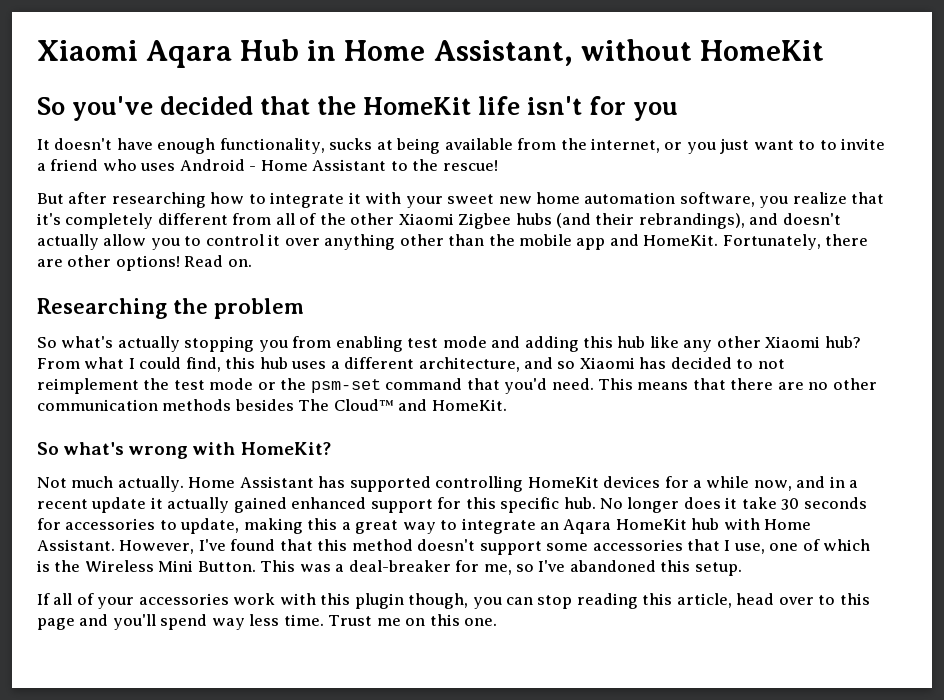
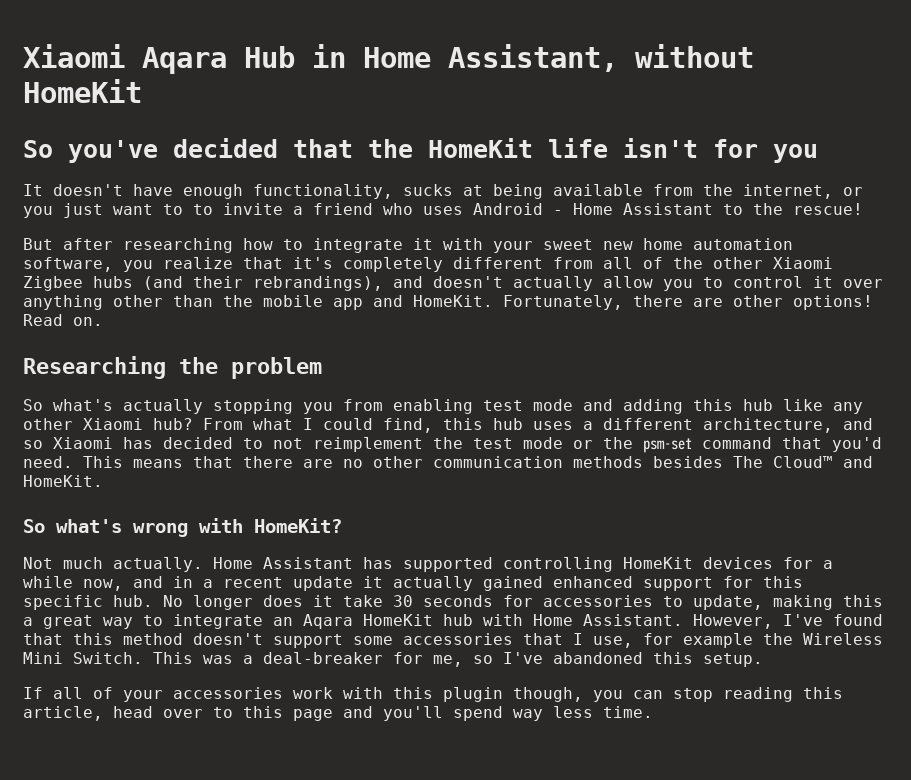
[769,539,871,551] [37,560,50,572] one of which is -> [643,633,753,648] for example
[197,561,256,572] Button. -> [73,652,143,664] Switch.
[328,614,497,626] Trust me on this one. -> (653, 712) none

